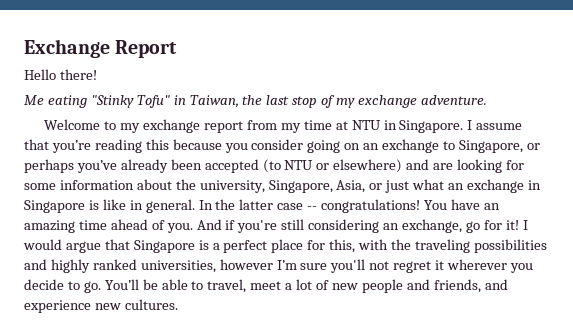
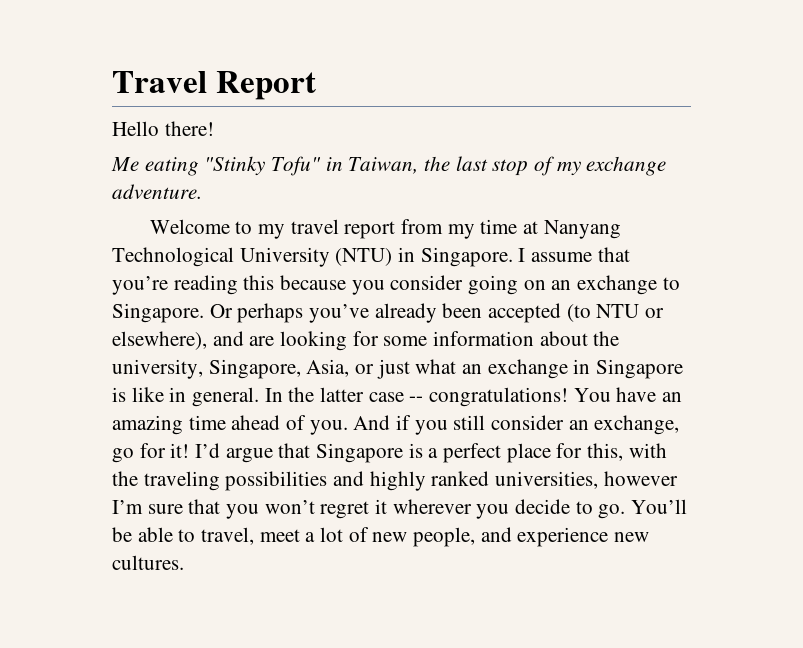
[24,39,110,58] Exchange -> [112,71,207,93] Travel
[143,119,201,133] exchange -> [290,219,339,234] travel
[351,120,381,130] NTU -> [543,220,621,239] [112,247,393,267] Nanyang Technological University (NTU)
[458,140,540,153] Singapore, or -> [112,303,233,323] Singapore. Or
[333,159,403,173] elsewhere) -> [112,331,207,350] elsewhere),
[237,219,380,233] you're still considering -> [414,415,565,435] you still consider
[522,220,528,230] [23,239,62,250] I would -> [195,443,221,458] I’d
[330,259,390,273] you'll not -> [188,499,315,519] that you won’t
[361,279,481,293] people and friends, -> [413,527,476,547] people,

